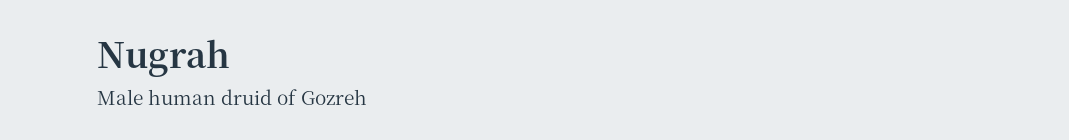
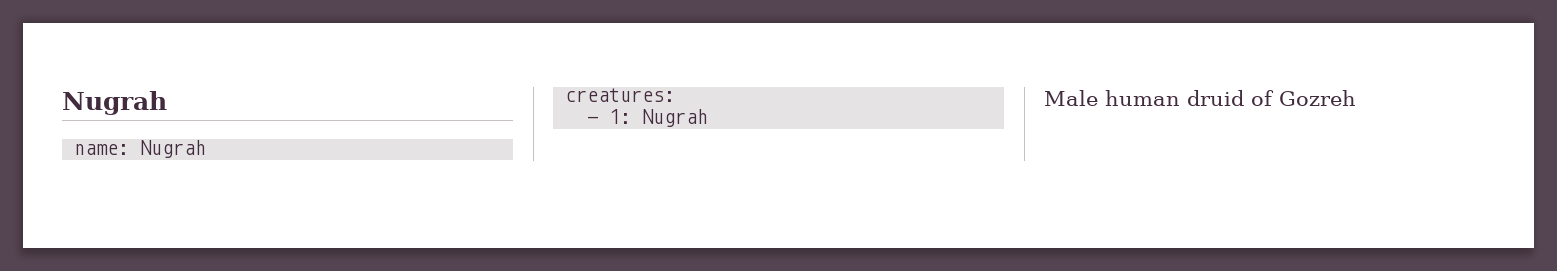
[97,39,230,77] Nugrah -> [62,91,167,115] [74,140,207,158] [565,88,676,102] [587,109,709,127] Nugrah // name: Nugrah // creatures: // - 1: Nugrah

